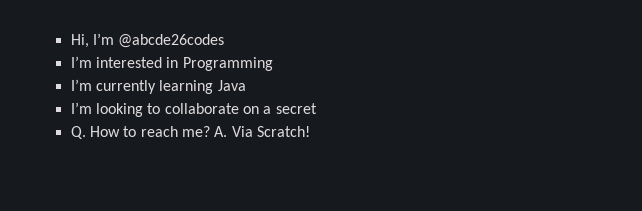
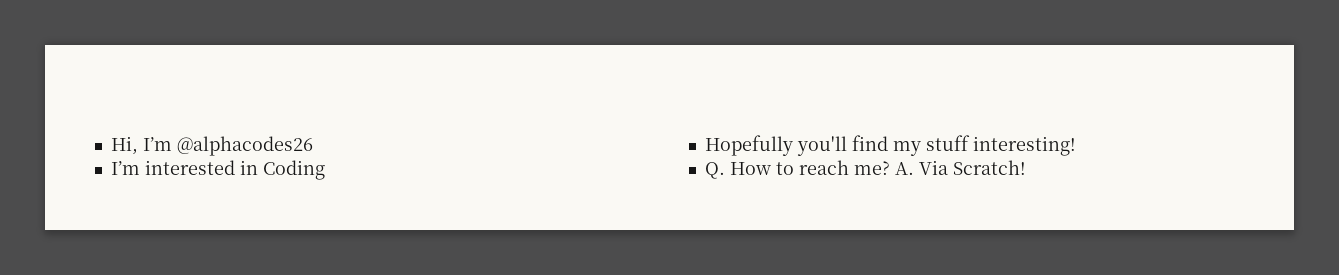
[118,34,225,48] @abcde26codes -> [176,136,313,156] @alphacodes26
[182,57,273,71] [70,79,246,94] [70,102,317,117] Programming // I’m currently learning Java // I’m looking to collaborate on a secret -> [262,160,325,180] [704,135,1076,156] Coding // Hopefully you'll find my stuff interesting!

